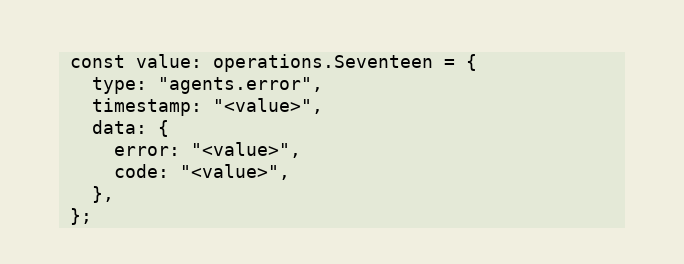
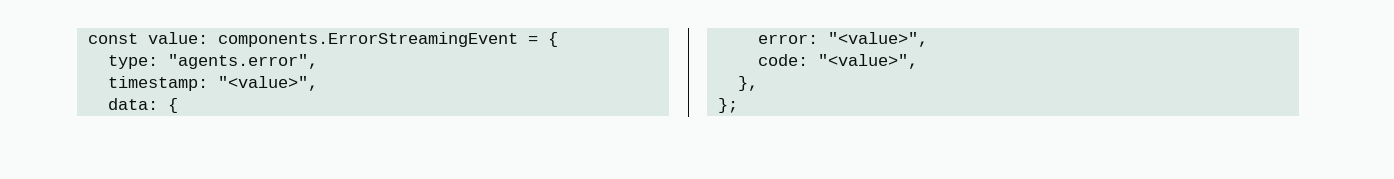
[213,54,434,72] operations.Seventeen -> [217,32,518,47] components.ErrorStreamingEvent

